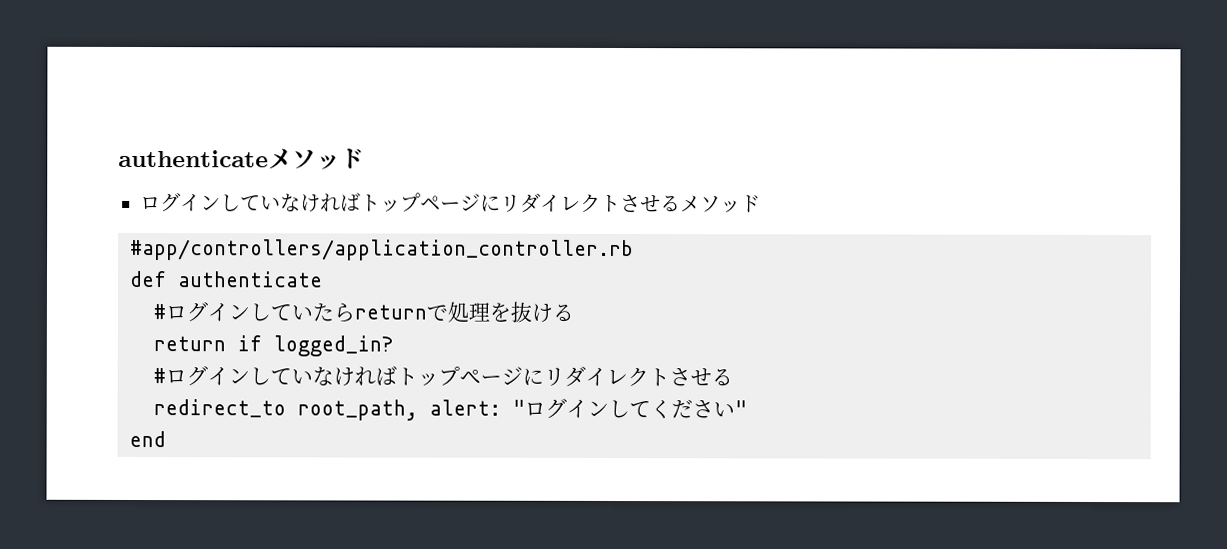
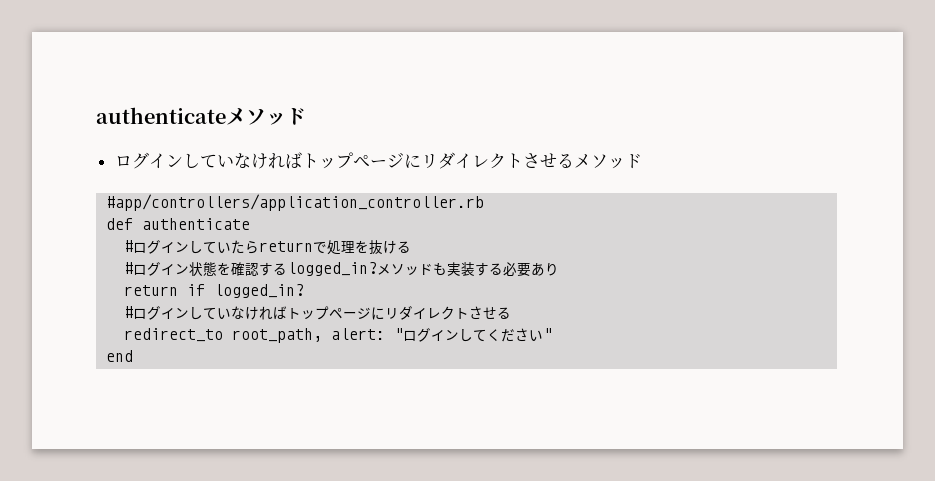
(574, 312) none -> [124,262,560,276] // #ログイン状態を確認するlogged_in?メソッドも実装する必要あり

